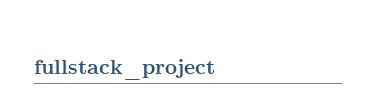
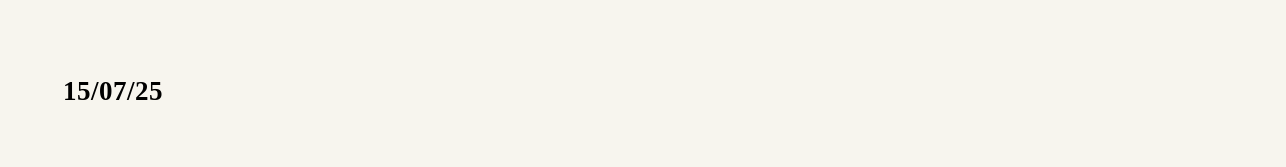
[34,59,215,80] fullstack_project -> [63,82,163,100] 15/07/25

